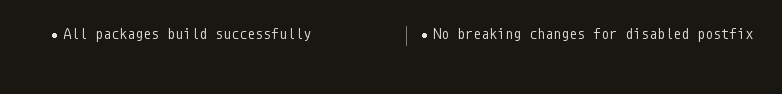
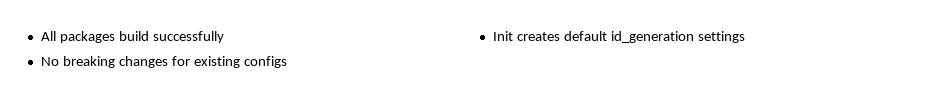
[625,28,754,42] disabled postfix -> [193,56,287,68] [492,31,745,43] existing configs // Init creates default id_generation settings

